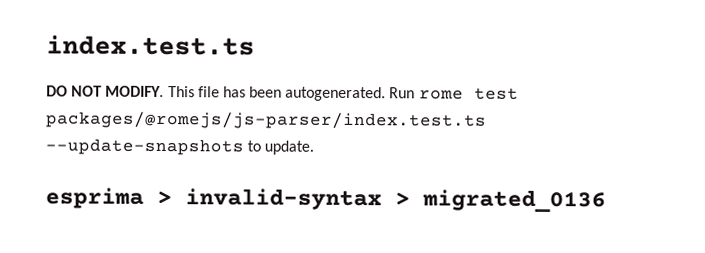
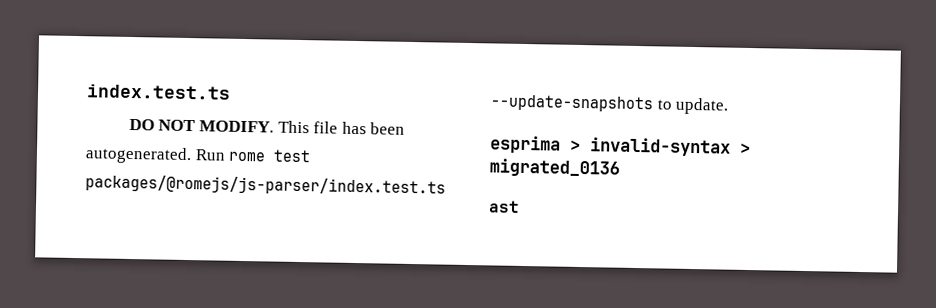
(606, 201) none -> [488,200,520,213] // ast

